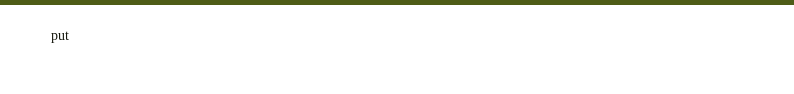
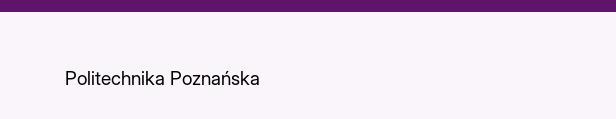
[51,31,69,43] put -> [65,71,261,85] Politechnika Poznańska

